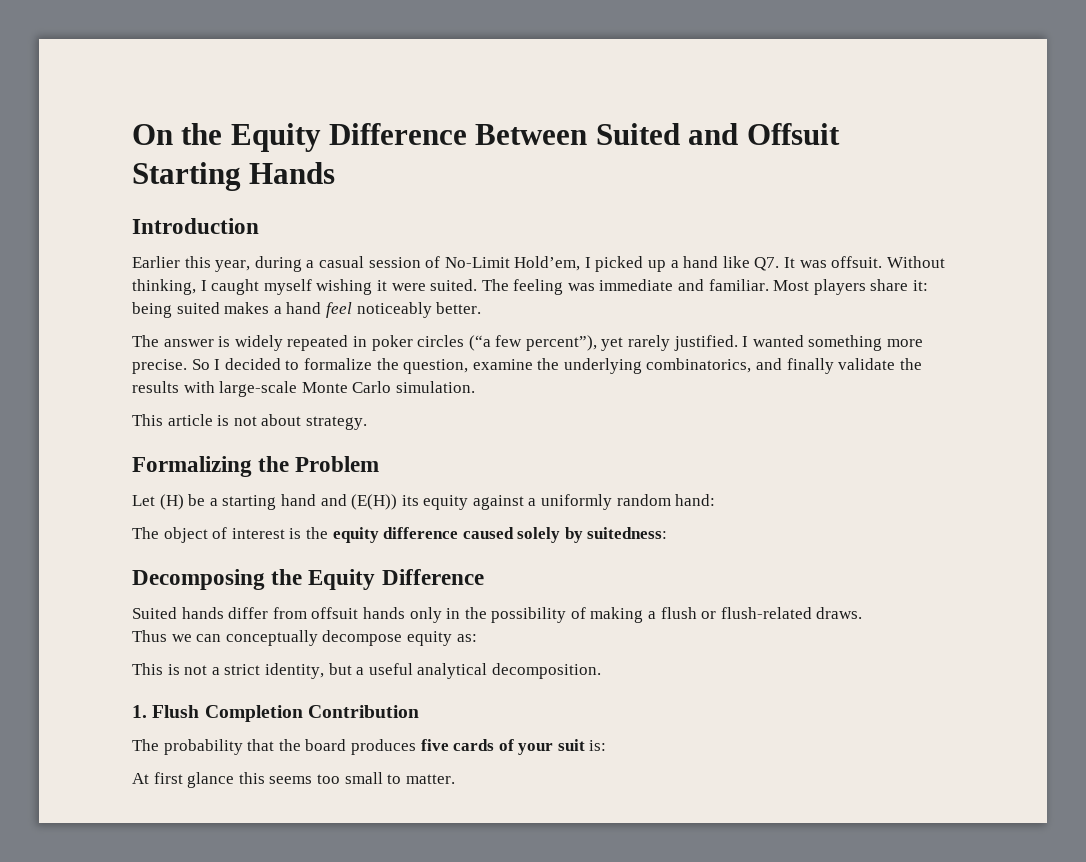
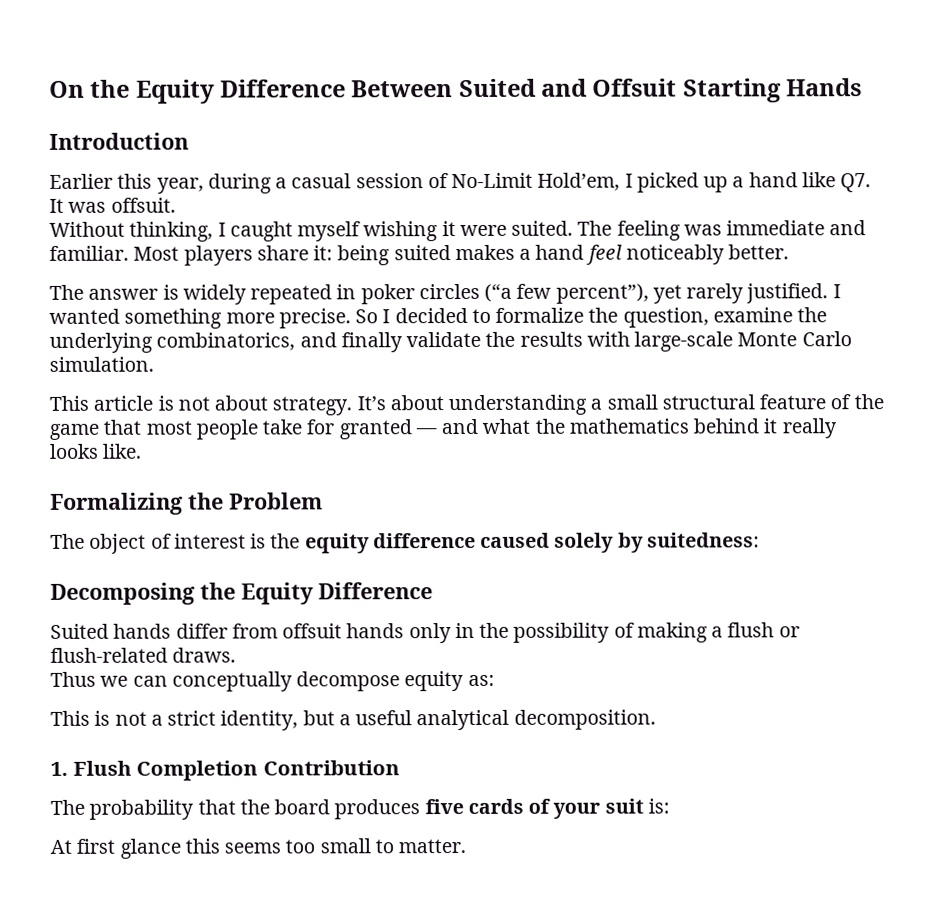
(883, 262) none -> (176, 205) //
[132,456,380,477] [132,494,716,510] // Formalizing the Problem // Let (H) be a starting hand and (E(H)) its equity against a uniformly random hand: -> [356,394,884,416] [49,418,837,440] [49,443,143,459] [50,492,323,515] It’s about understanding a small structural feature of the game that most people take for granted — and what the mathematics behind it really looks like. // Formalizing the Problem

